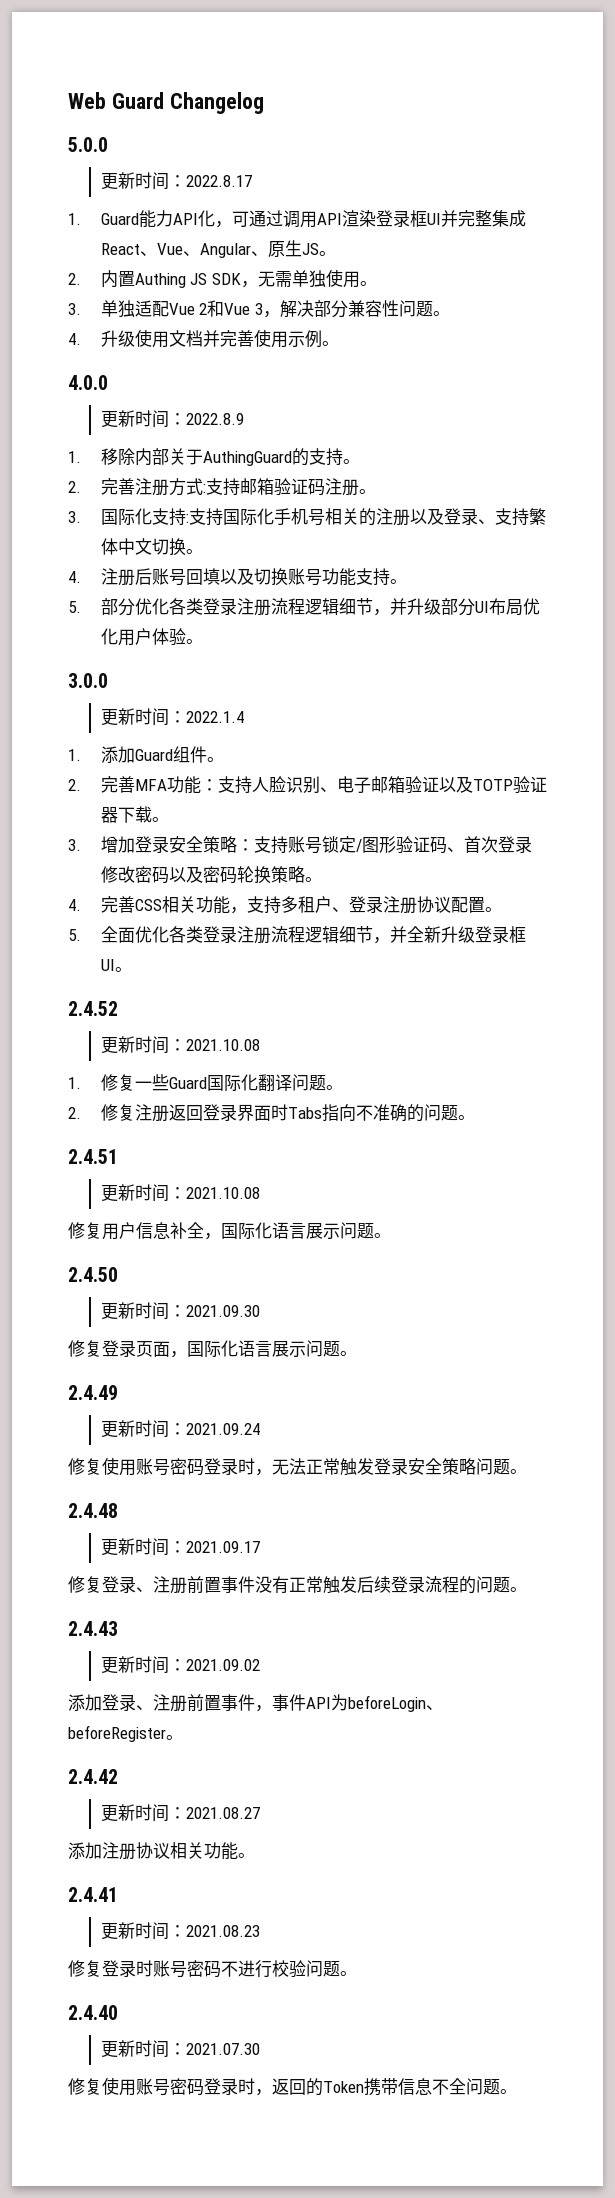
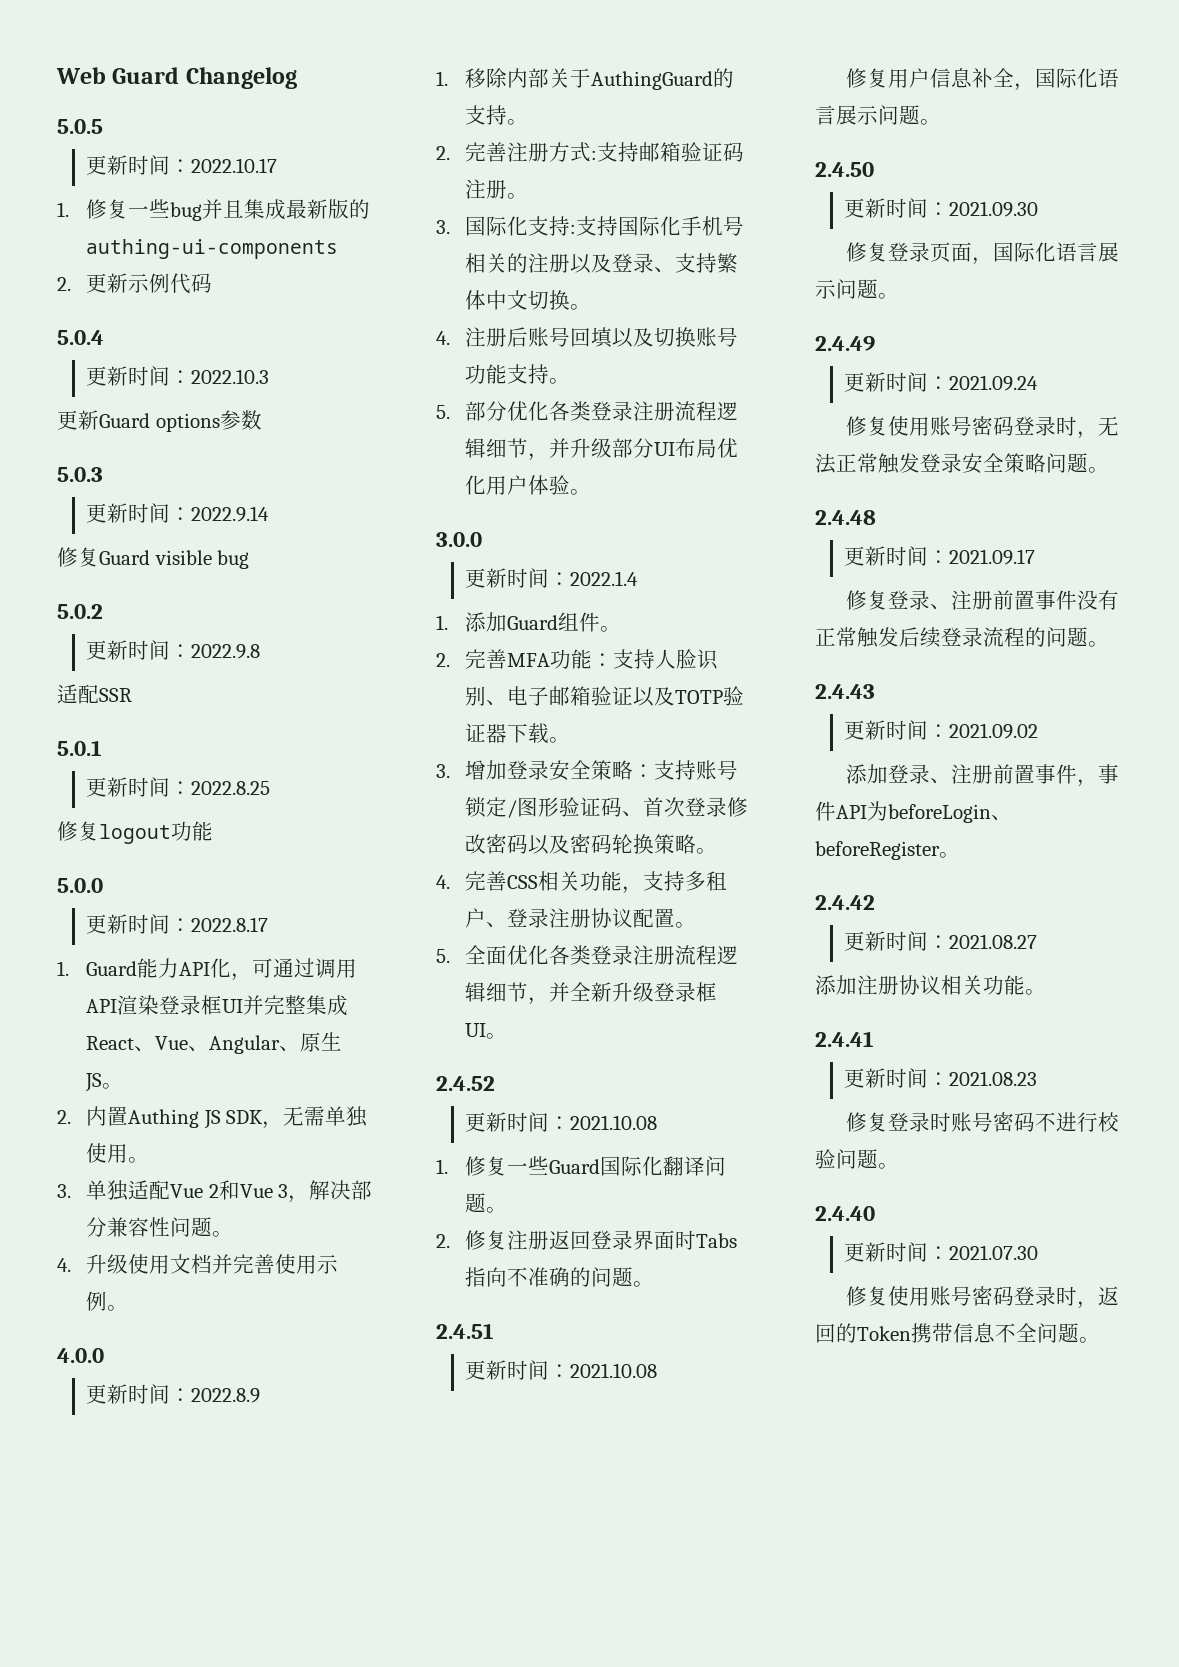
(264, 103) none -> [57,119,103,134] [86,155,278,175] [57,199,371,221] [86,239,339,259] [57,273,213,294] [57,330,104,345] [86,366,270,386] [57,410,262,432] [57,467,103,482] [86,503,270,523] [57,547,250,569] [57,604,103,619] [86,640,261,660] [57,684,132,704] [57,740,102,756] [86,777,271,797] [57,821,213,844] // 5.0.5 // 更新时间：2022.10.17 // 1.修复一些bug并且集成最新版的authing-ui-components // 2.更新示例代码 // 5.0.4 // 更新时间：2022.10.3 // 更新Guard options参数 // 5.0.3 // 更新时间：2022.9.14 // 修复Guard visible bug // 5.0.2 // 更新时间：2022.9.8 // 适配SSR // 5.0.1 // 更新时间：2022.8.25 // 修复logout功能

